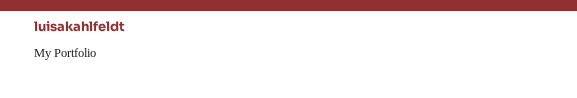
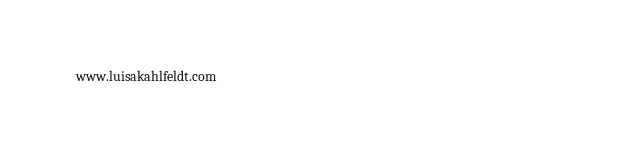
[34,21,125,32] [34,48,97,60] luisakahlfeldt // My Portfolio -> [75,70,217,81] www.luisakahlfeldt.com

